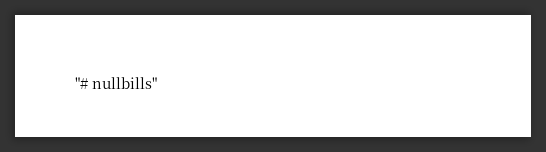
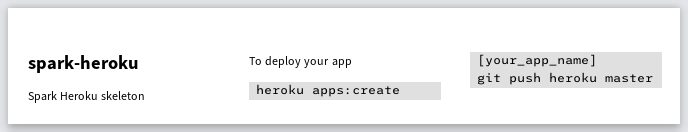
[75,77,157,89] "# nullbills" -> [28,55,139,73] [28,91,146,103] [249,56,352,68] [256,84,401,97] [477,54,598,67] [477,72,654,85] spark-heroku // Spark Heroku skeleton // To deploy your app // heroku apps:create [your_app_name] // git push heroku master

